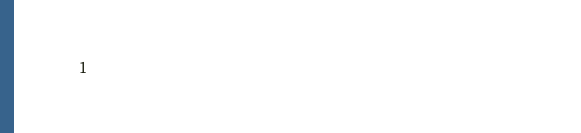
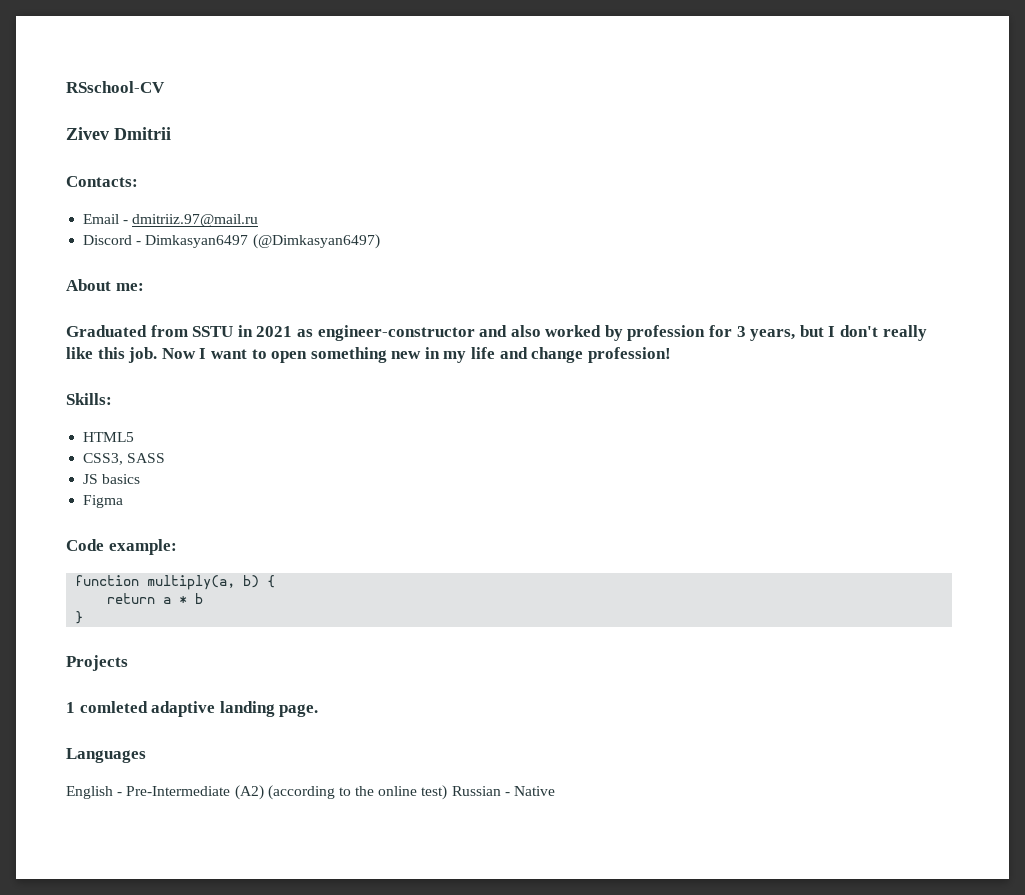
[80,61,86,73] 1 -> [66,81,165,93] [66,127,171,140] [66,176,138,187] [83,214,259,227] [83,234,380,249] [66,279,144,291] [66,325,927,341] [66,347,671,363] [66,393,112,405] [83,432,135,442] [83,453,166,465] [83,474,141,484] [83,495,124,508] [66,539,177,555] [75,575,276,590] [107,593,204,604] [75,611,84,624] [66,655,128,671] [66,701,319,717] [66,748,146,763] [66,785,556,800] RSschool-CV // Zivev Dmitrii // Contacts: // Email - dmitriiz.97@mail.ru // Discord - Dimkasyan6497 (@Dimkasyan6497) // About me: // Graduated from SSTU in 2021 as engineer-constructor and also worked by profession for 3 years, but I don't really like this job. Now I want to open something new in my life and change profession! // Skills: // HTML5 // CSS3, SASS // JS basics // Figma // Code example: // function multiply(a, b) { // return a * b // } // Projects // 1 comleted adaptive landing page. // Languages // English - Pre-Intermediate (A2) (according to the online test) Russian - Native

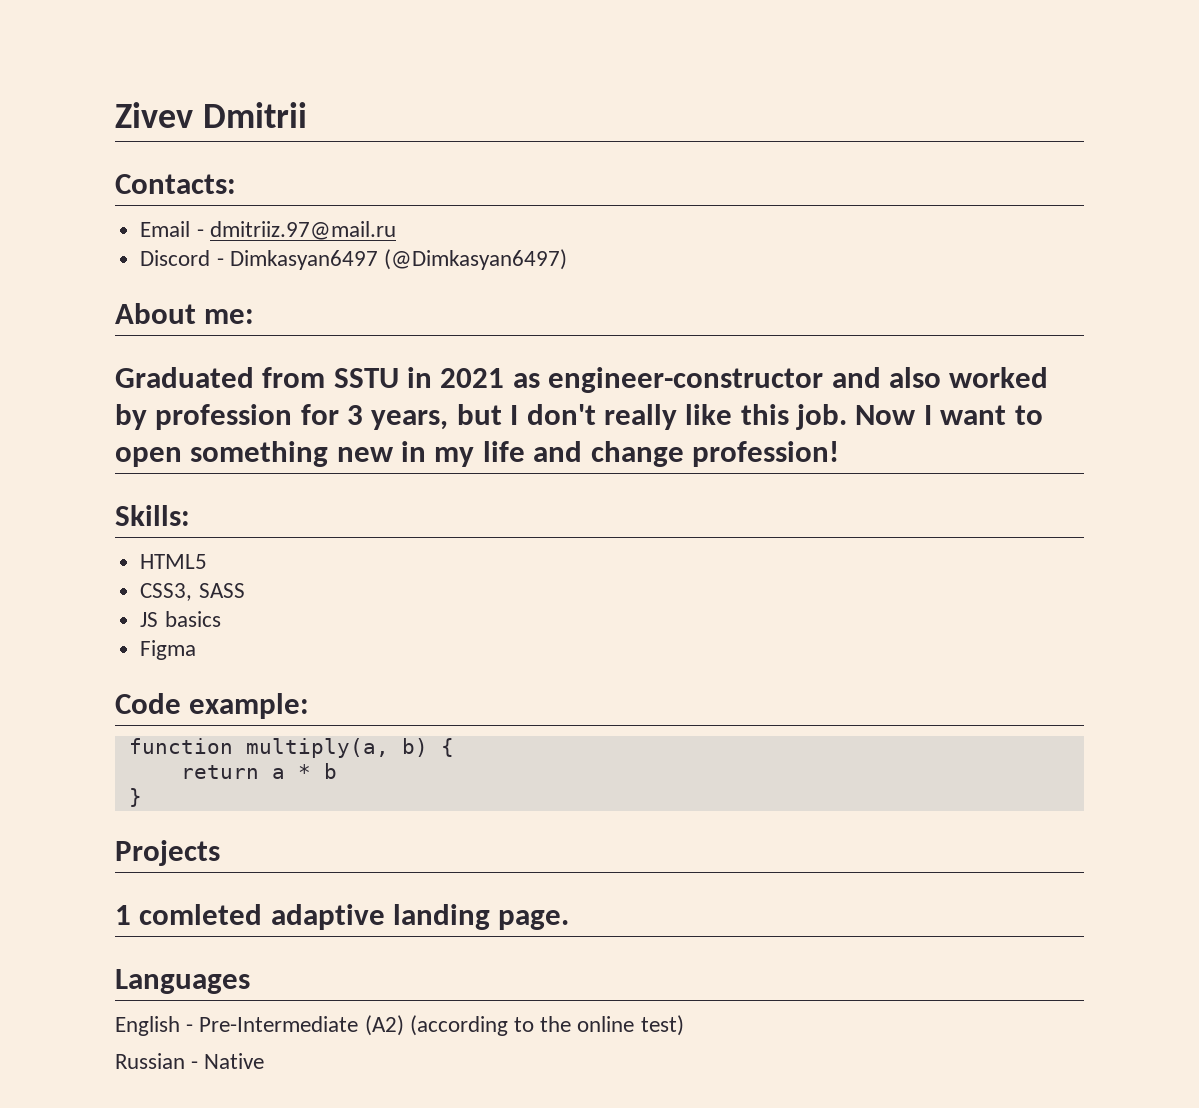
[66,81,165,93] RSschool-CV // -> (115, 115) none
(448, 792) none -> (684, 1025) //

